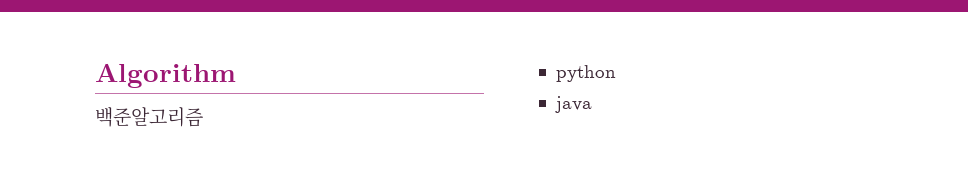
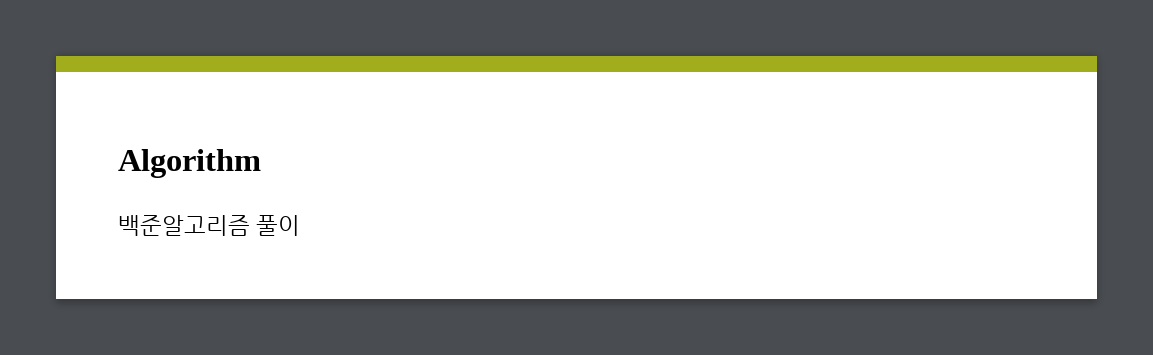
[555,65,616,82] [554,96,592,113] // python // java -> [256,215,301,236] 풀이

